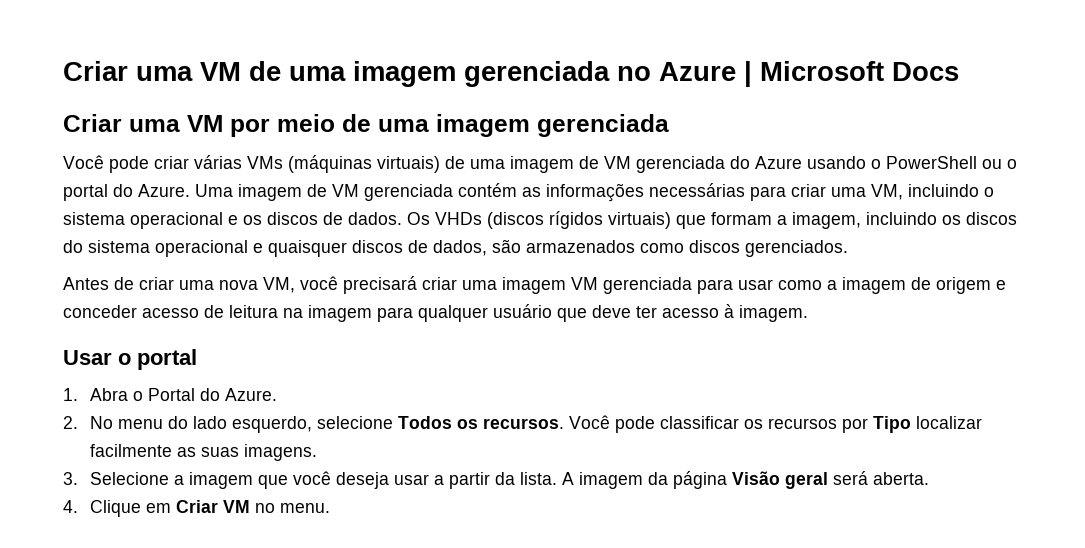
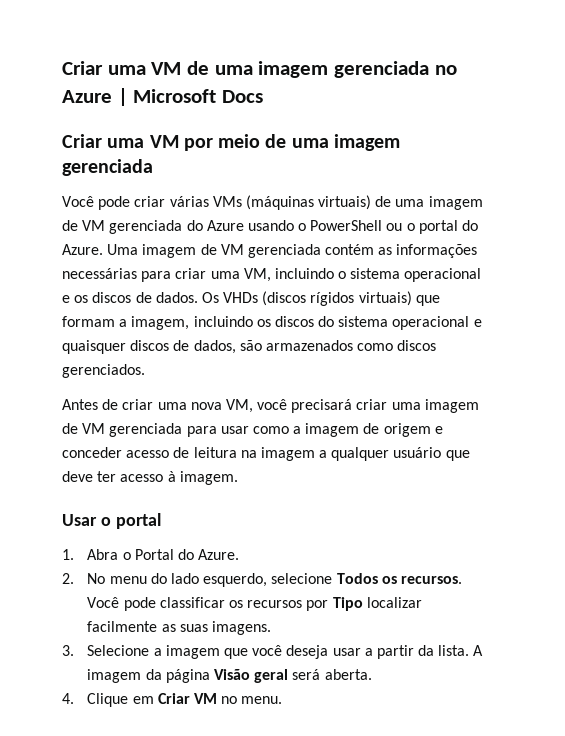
(566, 285) none -> [62,423,78,434] de
[377,307,413,322] para -> [319,450,328,458] a

